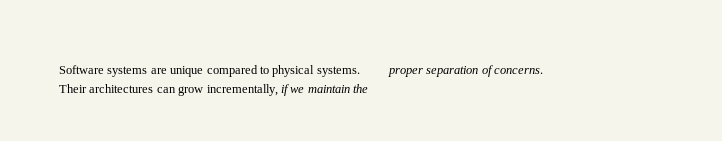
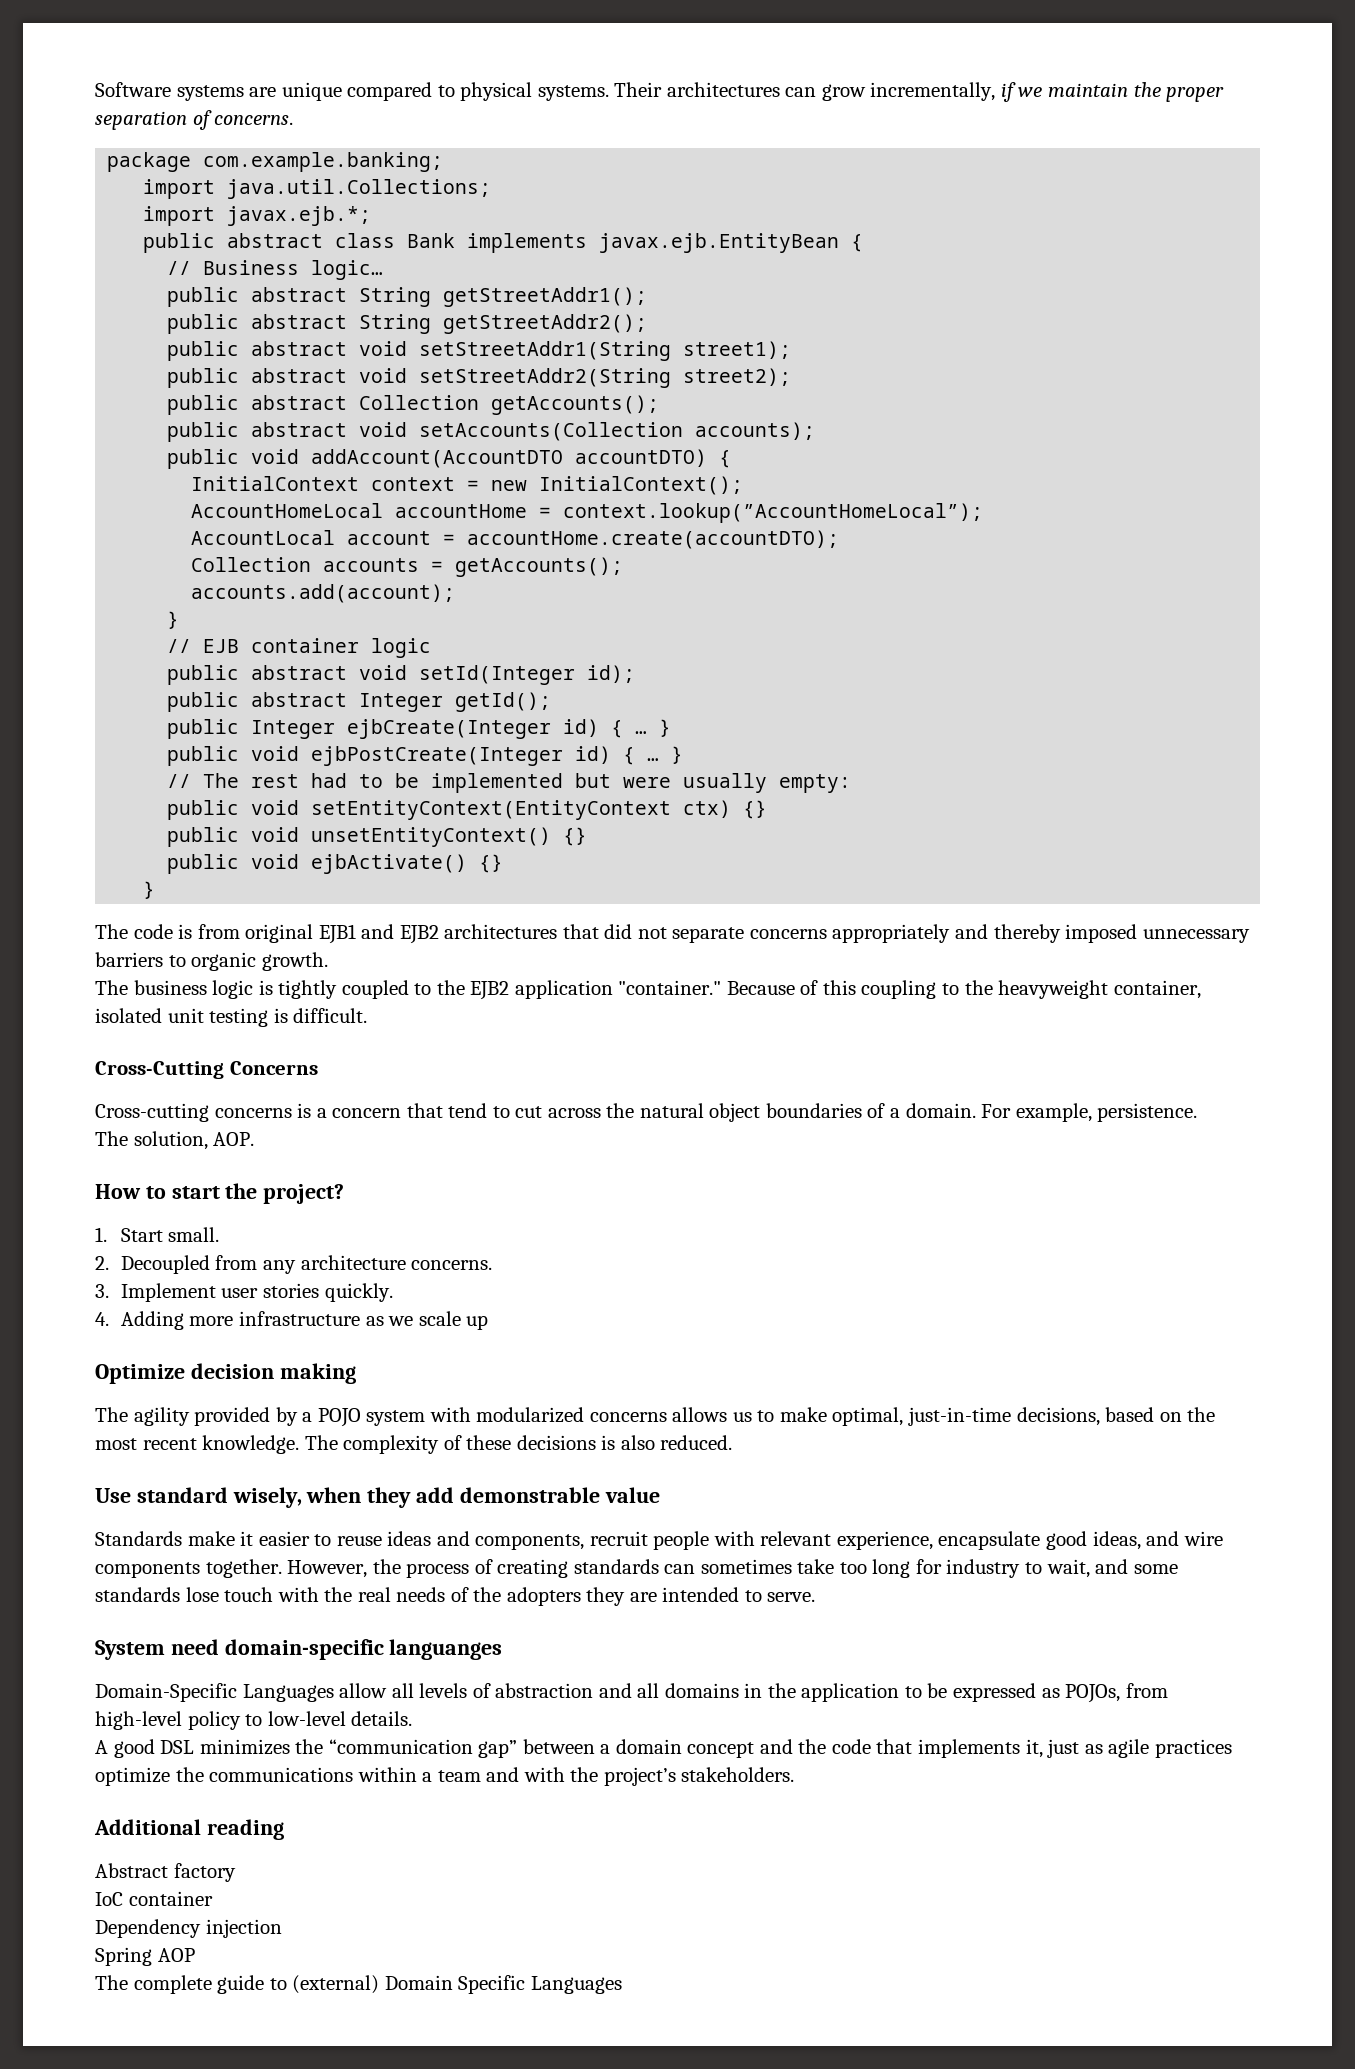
(544, 71) none -> [107,152,444,172] [143,179,492,199] [143,206,372,226] [143,233,864,253] [167,260,384,280] [167,287,648,307] [167,314,648,334] [167,341,792,361] [167,368,792,388] [167,395,660,415] [167,422,816,442] [167,449,732,469] [191,476,744,495] [191,503,984,523] [191,530,840,549] [191,557,624,577] [191,584,456,603] [167,611,180,629] [167,638,432,658] [167,665,636,685] [167,692,552,712] [167,719,672,739] [167,746,684,766] [167,773,852,793] [167,800,768,820] [167,827,588,847] [167,854,504,874] [143,881,156,899] [95,924,1250,944] [95,952,328,971] [95,980,1201,1000] [95,1008,368,1027] [95,1061,318,1079] [95,1103,1198,1122] [95,1131,255,1150] [95,1183,345,1204] [95,1227,220,1242] [95,1255,493,1274] [95,1283,393,1302] [95,1311,489,1330] [95,1363,356,1384] [95,1407,1216,1427] [95,1435,733,1454] [95,1487,660,1508] [95,1531,1223,1550] [95,1559,1178,1578] [95,1587,816,1606] [95,1639,503,1660] [95,1683,1168,1703] [95,1711,413,1730] [95,1739,1232,1758] [95,1767,795,1786] [94,1819,284,1840] [95,1863,236,1882] [95,1891,213,1906] [95,1919,282,1938] [95,1947,195,1966] [95,1975,622,1994] // package com.example.banking; // import java.util.Collections; // import javax.ejb.*; // public abstract class Bank implements javax.ejb.EntityBean { // // Business logic… // public abstract String getStreetAddr1(); // public abstract String getStreetAddr2(); // public abstract void setStreetAddr1(String street1); // public abstract void setStreetAddr2(String street2); // public abstract Collection getAccounts(); // public abstract void setAccounts(Collection accounts); // public void addAccount(AccountDTO accountDTO) { // InitialContext context = new InitialContext(); // AccountHomeLocal accountHome = context.lookup(”AccountHomeLocal”); // AccountLocal account = accountHome.create(accountDTO); // Collection accounts = getAccounts(); // accounts.add(account); // } // // EJB container logic // public abstract void setId(Integer id); // public abstract Integer getId(); // public Integer ejbCreate(Integer id) { … } // public void ejbPostCreate(Integer id) { … } // // The rest had to be implemented but were usually empty: // public void setEntityContext(EntityContext ctx) {} // public void unsetEntityContext() {} // public void ejbActivate() {} // } // The code is from original EJB1 and EJB2 architectures that did not separate concerns appropriately and thereby imposed unnecessary barriers to organic growth. // The business logic is tightly coupled to the EJB2 application "container." Because of this coupling to the heavyweight container, isolated unit testing is difficult. // Cross-Cutting Concerns // Cross-cutting concerns is a concern that tend to cut across the natural object boundaries of a domain. For example, persistence. // The solution, AOP. // How to start the project? // 1. Start small. // 2. Decoupled from any architecture concerns. // 3. Implement user stories quickly. // 4. Adding more infrastructure as we scale up // Optimize decision making // The agility provided by a POJO system with modularized concerns allows us to make optimal, just-in-time decisions, based on the most recent knowledge. The complexity of these decisions is also reduced. // Use standard wisely, when they add demonstrable value // Standards make it easier to reuse ideas and components, recruit people with relevant experience, encapsulate good ideas, and wire components together. However, the process of creating standards can sometimes take too long for industry to wait, and some standards lose touch with the real needs of the adopters they are intended to serve. // System need domain-specific languanges // Domain-Specific Languages allow all levels of abstraction and all domains in the application to be expressed as POJOs, from high-level policy to low-level details. // A good DSL minimizes the “communication gap” between a domain concept and the code that implements it, just as agile practices optimize the communications within a team and with the project’s stakeholders. // Additional reading // Abstract factory // IoC container // Dependency injection // Spring AOP // The complete guide to (external) Domain Specific Languages

